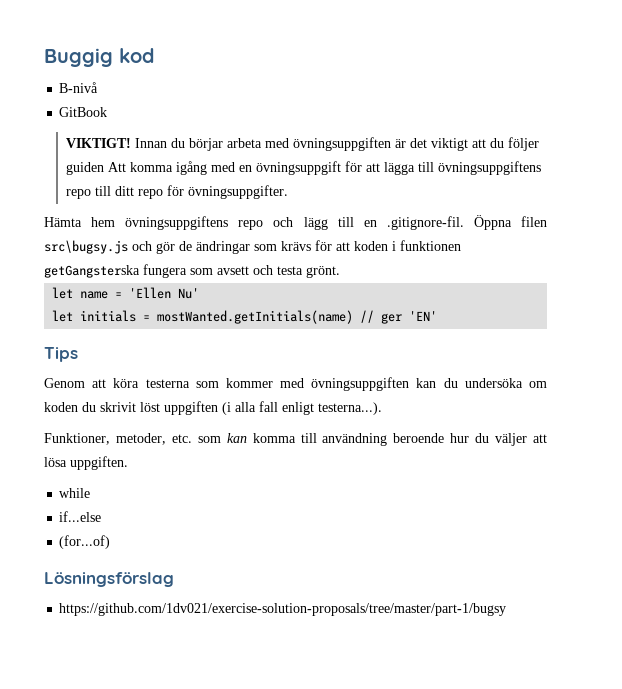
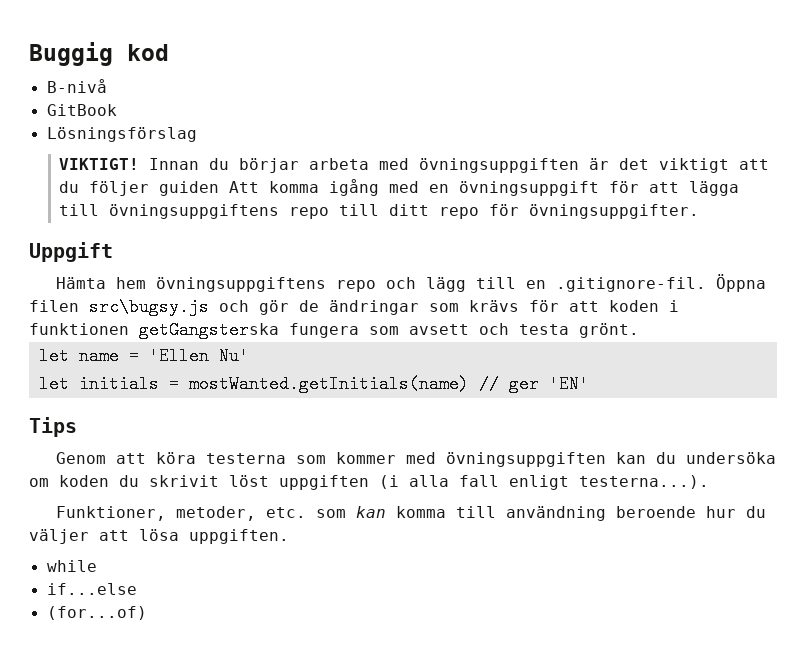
(108, 112) none -> [46,127,197,142] // Lösningsförslag
(289, 192) none -> [29,242,113,262] // Uppgift
[44,572,174,587] [59,603,507,616] // Lösningsförslag // https://github.com/1dv021/exercise-solution-proposals/tree/master/part-1/bugsy -> (147, 613) none

